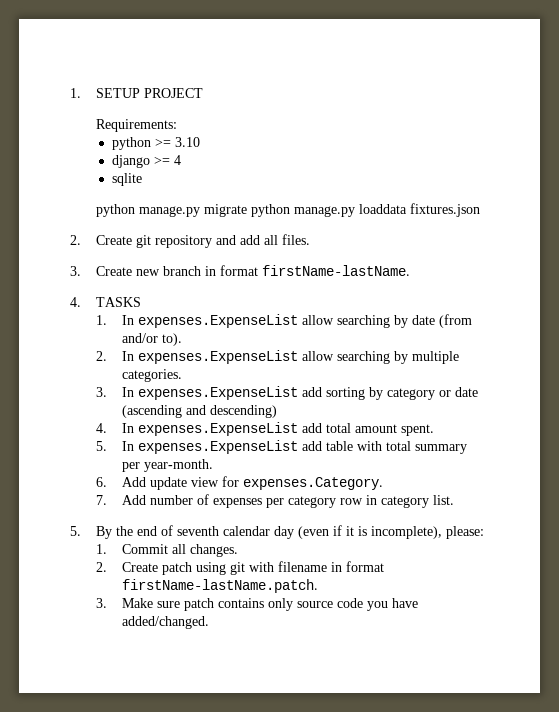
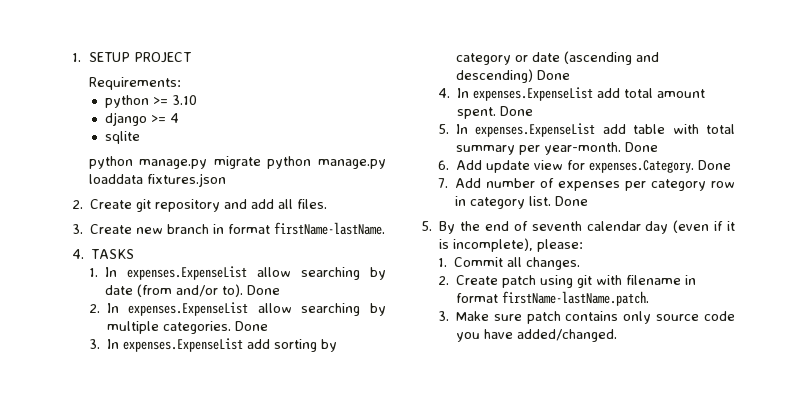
(183, 339) none -> [247,285,281,295] Done
(183, 375) none -> [234,321,268,331] Done
(278, 411) none -> [536,70,570,80] Done
(435, 430) none -> [499,106,533,116] Done
(214, 465) none -> [624,142,658,152] Done
(384, 483) none -> [697,160,731,170] Done
(455, 500) none -> [554,196,588,206] Done

